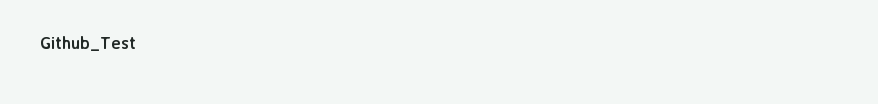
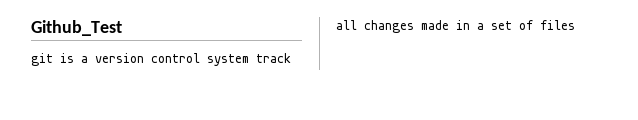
(136, 43) none -> [31,53,291,66] [336,20,575,33] // git is a version control system track all changes made in a set of files

